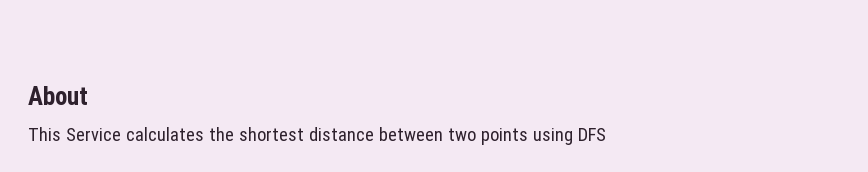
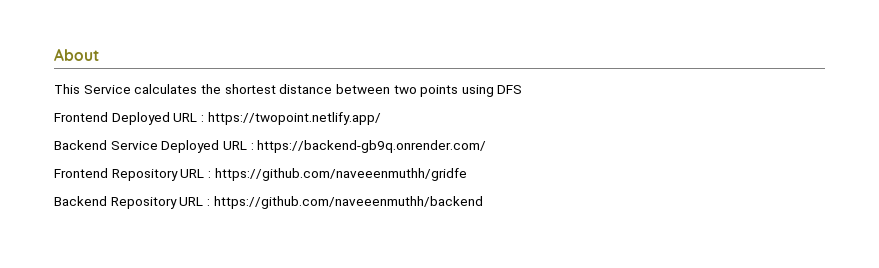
(606, 134) none -> [54,112,381,125] [54,140,487,153] [54,168,467,181] [54,196,483,209] // Frontend Deployed URL : https://twopoint.netlify.app/ // Backend Service Deployed URL : https://backend-gb9q.onrender.com/ // Frontend Repository URL : https://github.com/naveeenmuthh/gridfe // Backend Repository URL : https://github.com/naveeenmuthh/backend

